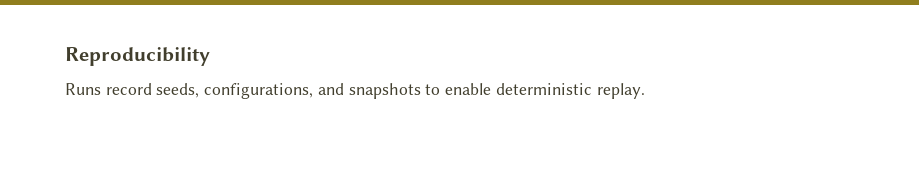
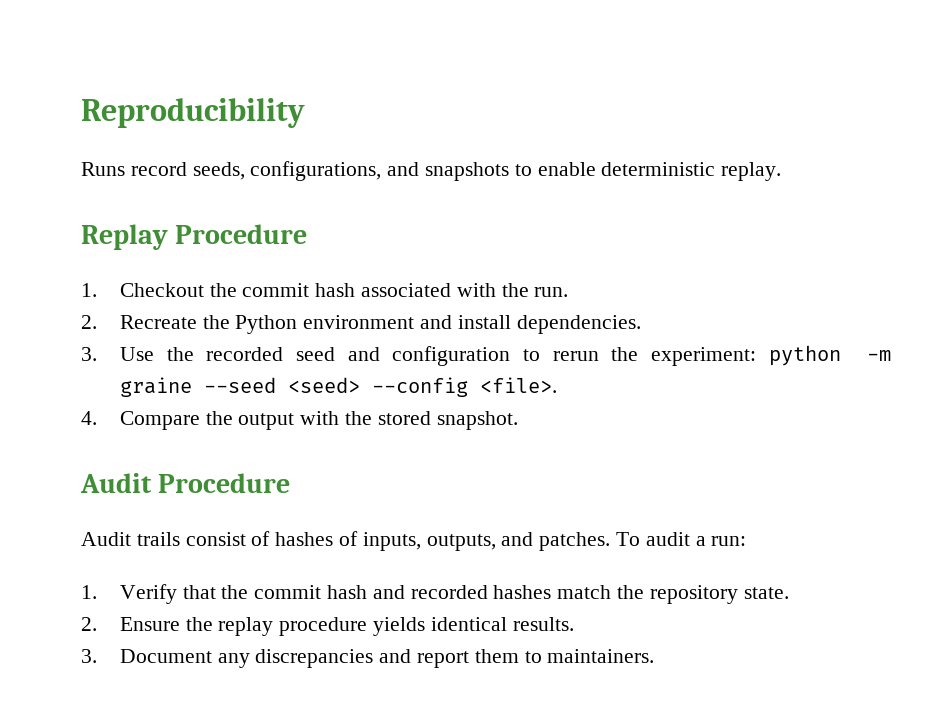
(645, 91) none -> [81,224,308,250] [81,283,569,297] [81,315,641,334] [81,345,891,366] [119,377,557,397] [81,411,518,430] [80,473,291,493] [81,531,747,551] [81,584,789,604] [81,617,574,636] [81,649,655,668] // Replay Procedure // 1. Checkout the commit hash associated with the run. // 2. Recreate the Python environment and install dependencies. // 3. Use the recorded seed and configuration to rerun the experiment: python -m graine --seed <seed> --config <file>. // 4. Compare the output with the stored snapshot. // Audit Procedure // Audit trails consist of hashes of inputs, outputs, and patches. To audit a run: // 1. Verify that the commit hash and recorded hashes match the repository state. // 2. Ensure the replay procedure yields identical results. // 3. Document any discrepancies and report them to maintainers.

